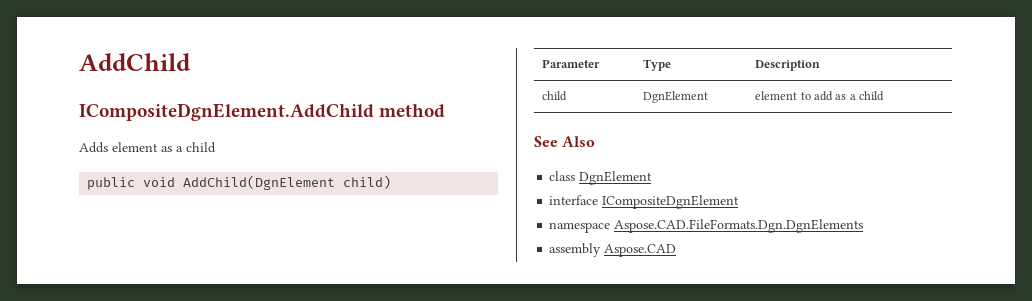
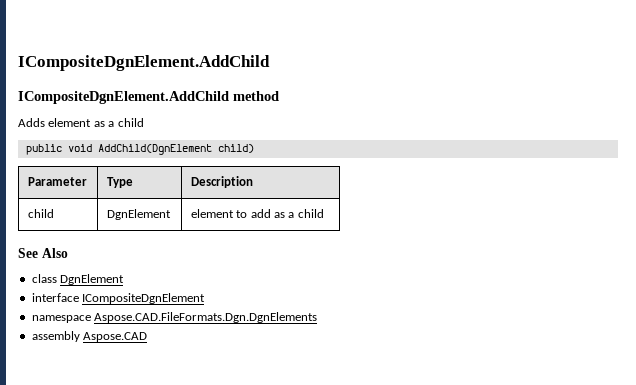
[79,53,191,71] AddChild -> [18,55,270,71] ICompositeDgnElement.AddChild

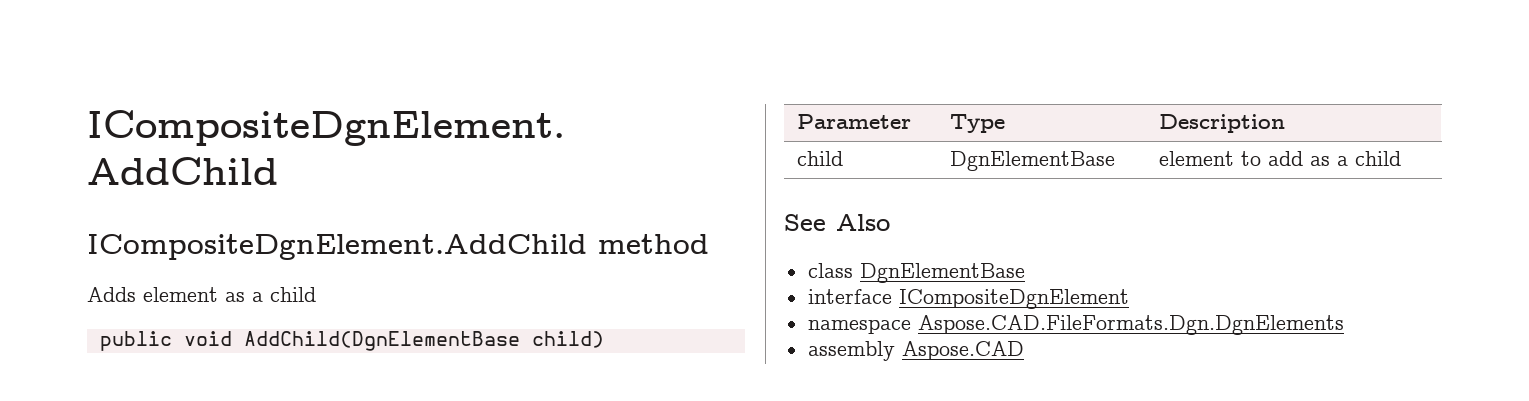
[97,144,212,155] AddChild(DgnElement -> [243,331,520,351] AddChild(DgnElementBase
[106,209,171,220] DgnElement -> [950,151,1116,171] DgnElementBase
[60,274,125,285] DgnElement -> [859,263,1025,283] DgnElementBase

